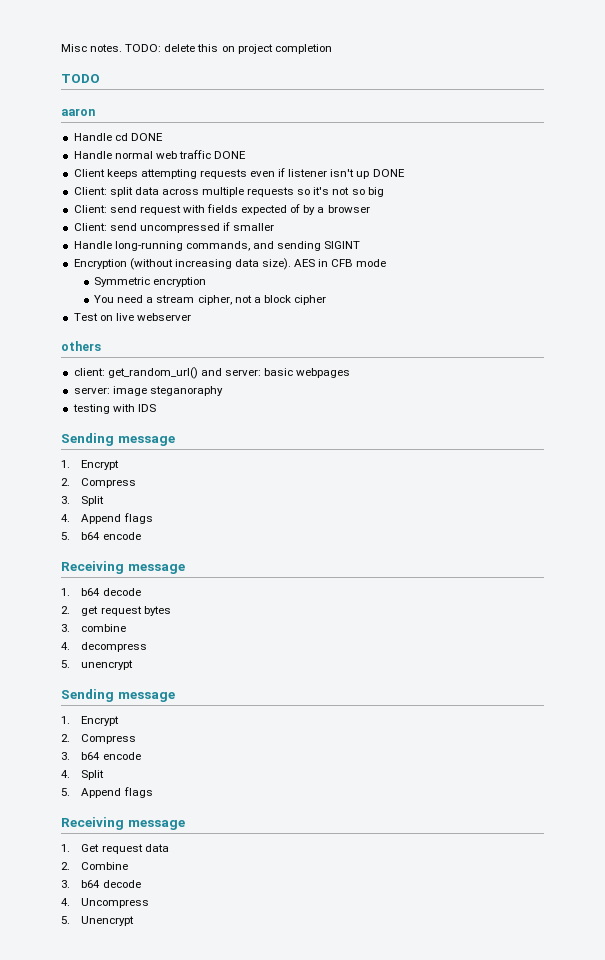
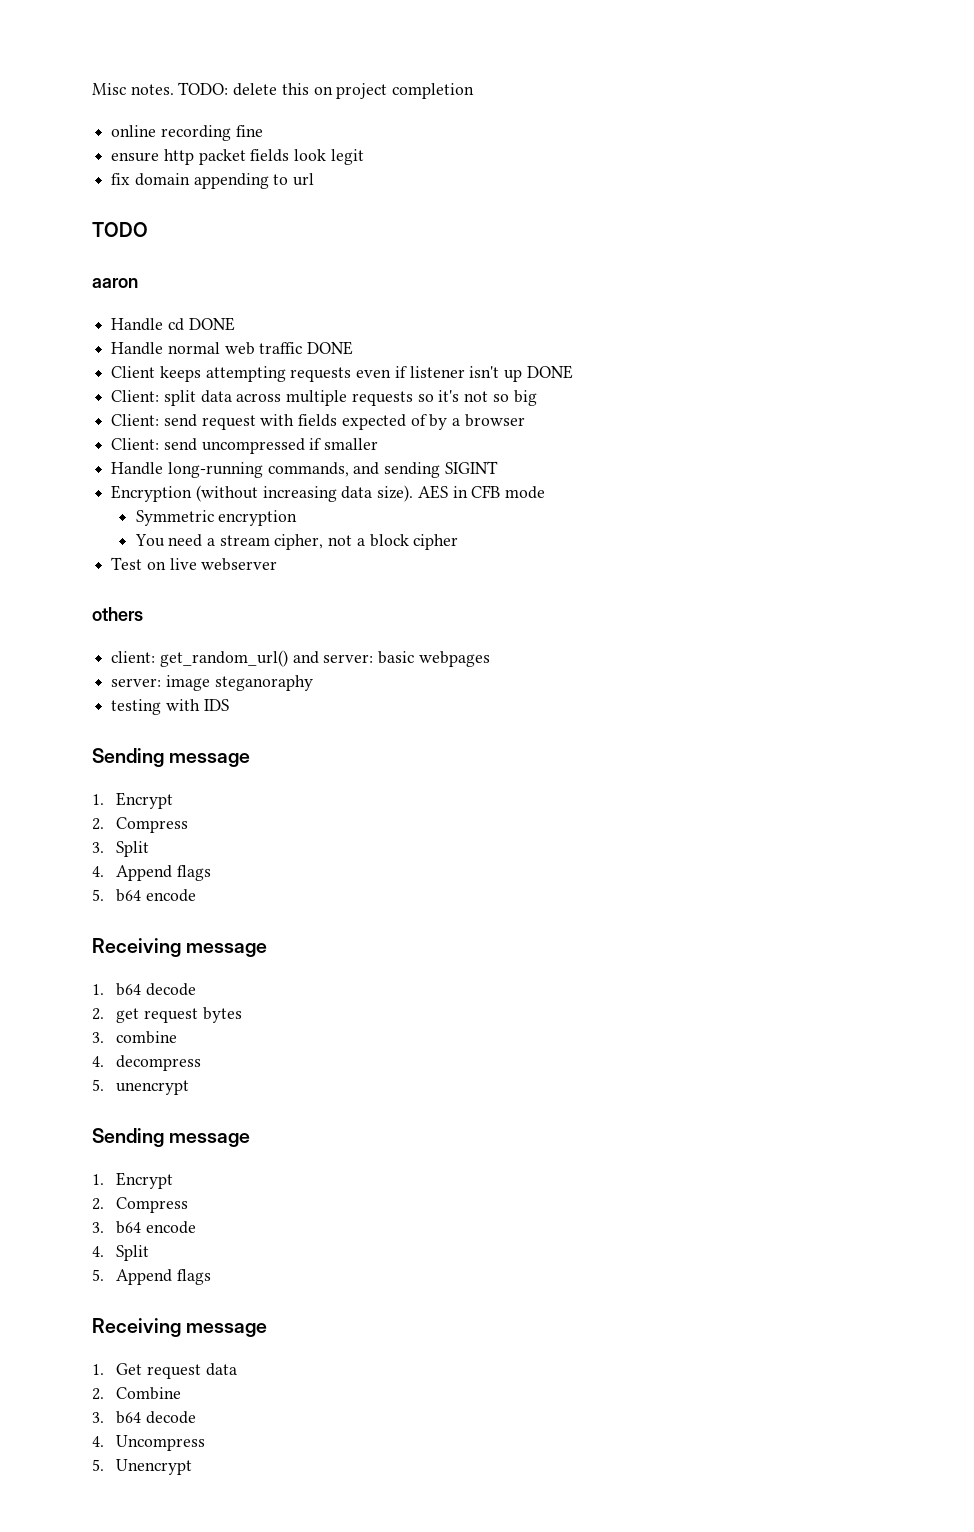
(332, 49) none -> [111,125,263,141] [111,149,364,165] [111,173,315,189] // online recording fine // ensure http packet fields look legit // fix domain appending to url

